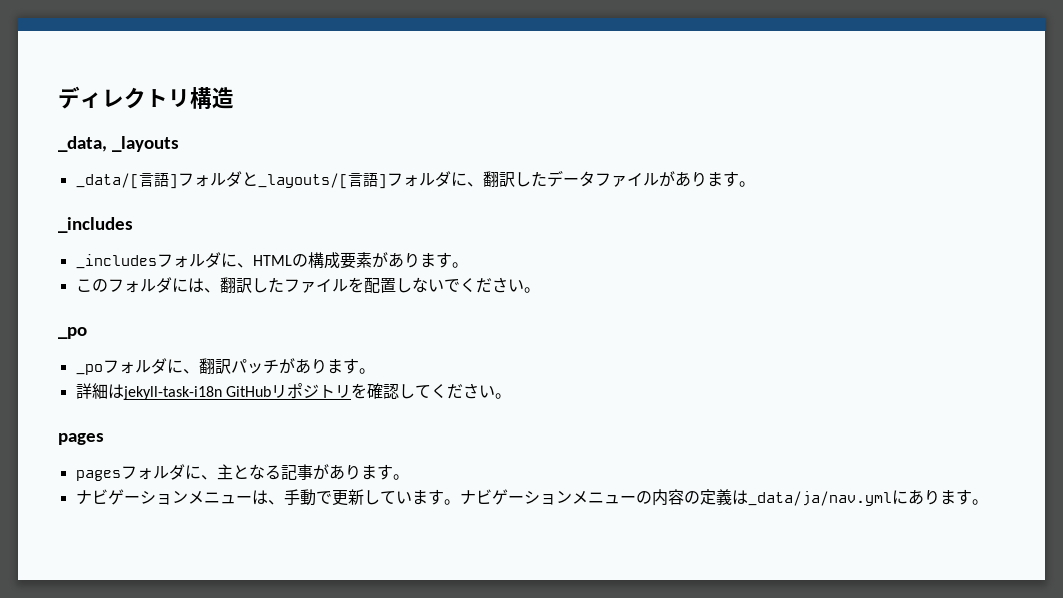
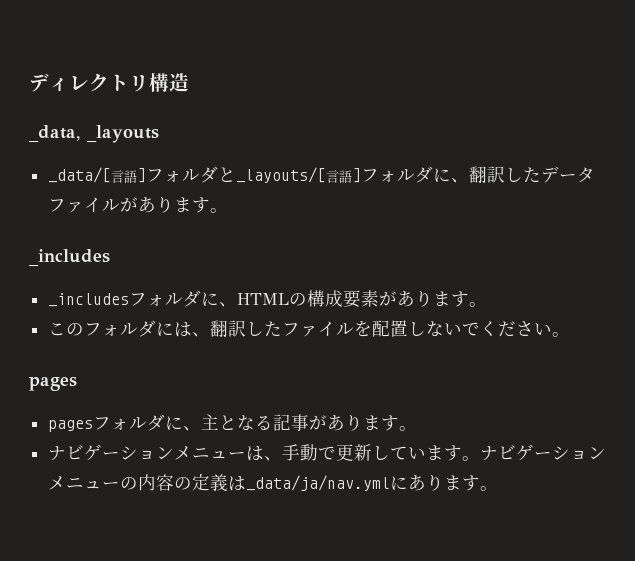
[58,327,87,339] [75,358,375,375] [75,383,511,400] // _po // _poフォルダに、翻訳パッチがあります。 // 詳細はjekyll-task-i18n GitHubリポジトリを確認してください。 -> (571, 334) none

